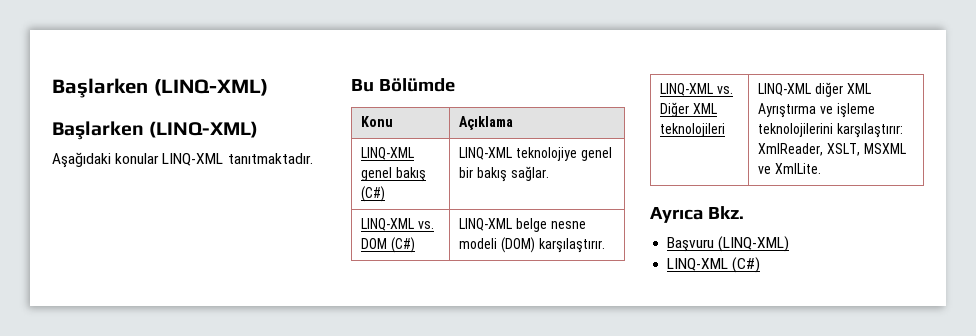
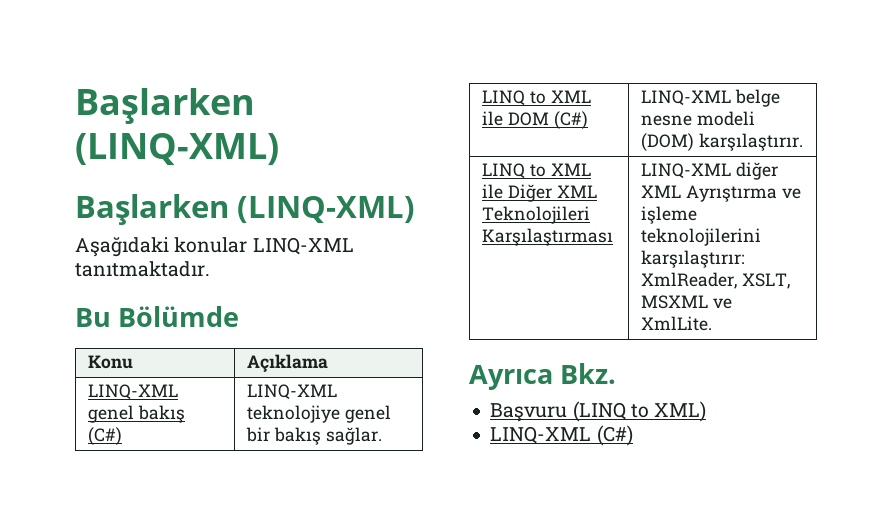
[361,218,435,231] LINQ-XML vs. -> [482,90,591,106] [482,111,504,126] LINQ to XML ile
[660,83,734,96] [660,102,718,117] [660,123,726,137] LINQ-XML vs. Diğer XML teknolojileri -> [482,163,591,179] [482,184,597,202] [482,206,591,224] [482,228,614,246] LINQ to XML ile Diğer XML Teknolojileri Karşılaştırması
[718,236,790,252] (LINQ-XML) -> [572,401,707,422] (LINQ to XML)

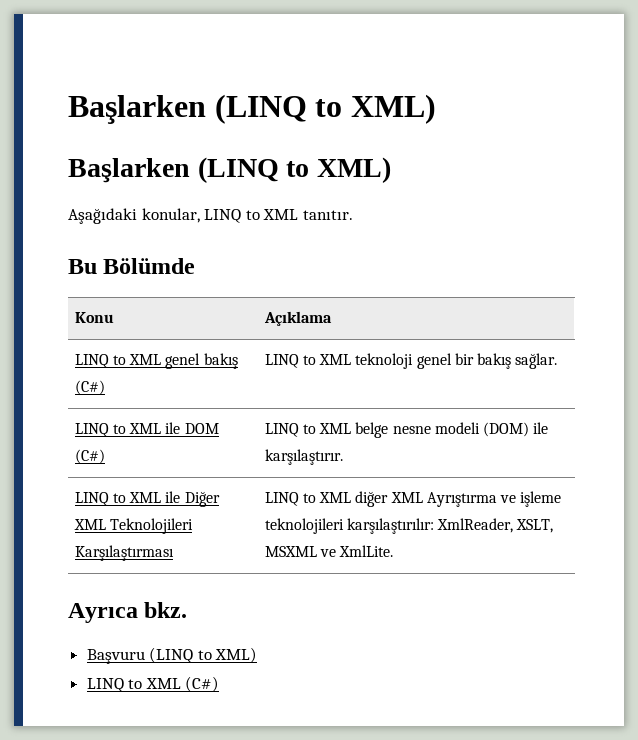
[75,88,255,124] [75,133,279,165] [75,194,416,225] [75,237,354,257] [75,261,210,277] Başlarken (LINQ-XML) // Başlarken (LINQ-XML) // Aşağıdaki konular LINQ-XML tanıtmaktadır. -> [68,94,436,124] [68,157,391,183] [68,208,353,224] Başlarken (LINQ to XML) // Başlarken (LINQ to XML) // Aşağıdaki konular, LINQ to XML tanıtır.
[88,384,179,400] LINQ-XML -> [74,354,162,368] LINQ to XML
[247,384,338,400] [247,405,341,423] LINQ-XML teknolojiye -> [264,353,414,369] LINQ to XML teknoloji
[641,90,732,106] LINQ-XML -> [264,423,352,437] LINQ to XML
(695, 142) none -> [533,422,549,434] ile
[641,163,732,179] LINQ-XML -> [264,492,352,506] LINQ to XML
[641,228,762,246] [641,250,746,268] teknolojilerini karşılaştırır: -> [264,518,435,534] teknolojileri karşılaştırılır:
[560,363,617,384] Bkz. -> [144,602,188,618] bkz.
[490,426,592,444] LINQ-XML -> [86,678,181,692] LINQ to XML

